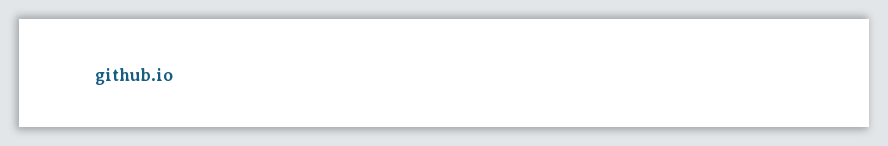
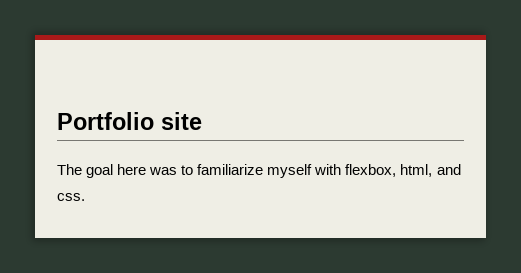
[95,68,173,85] github.io -> [57,112,202,130] [57,164,461,178] [57,193,85,201] Portfolio site // The goal here was to familiarize myself with flexbox, html, and css.

